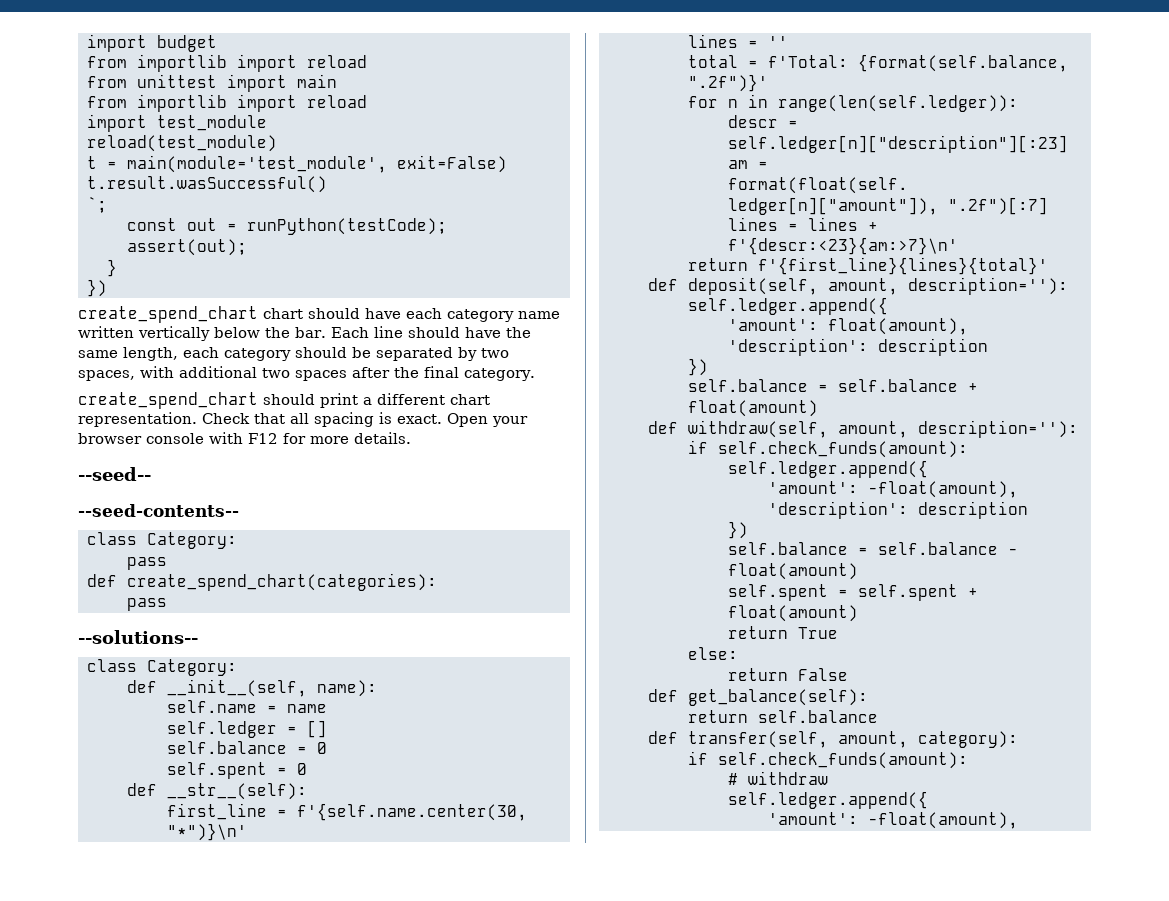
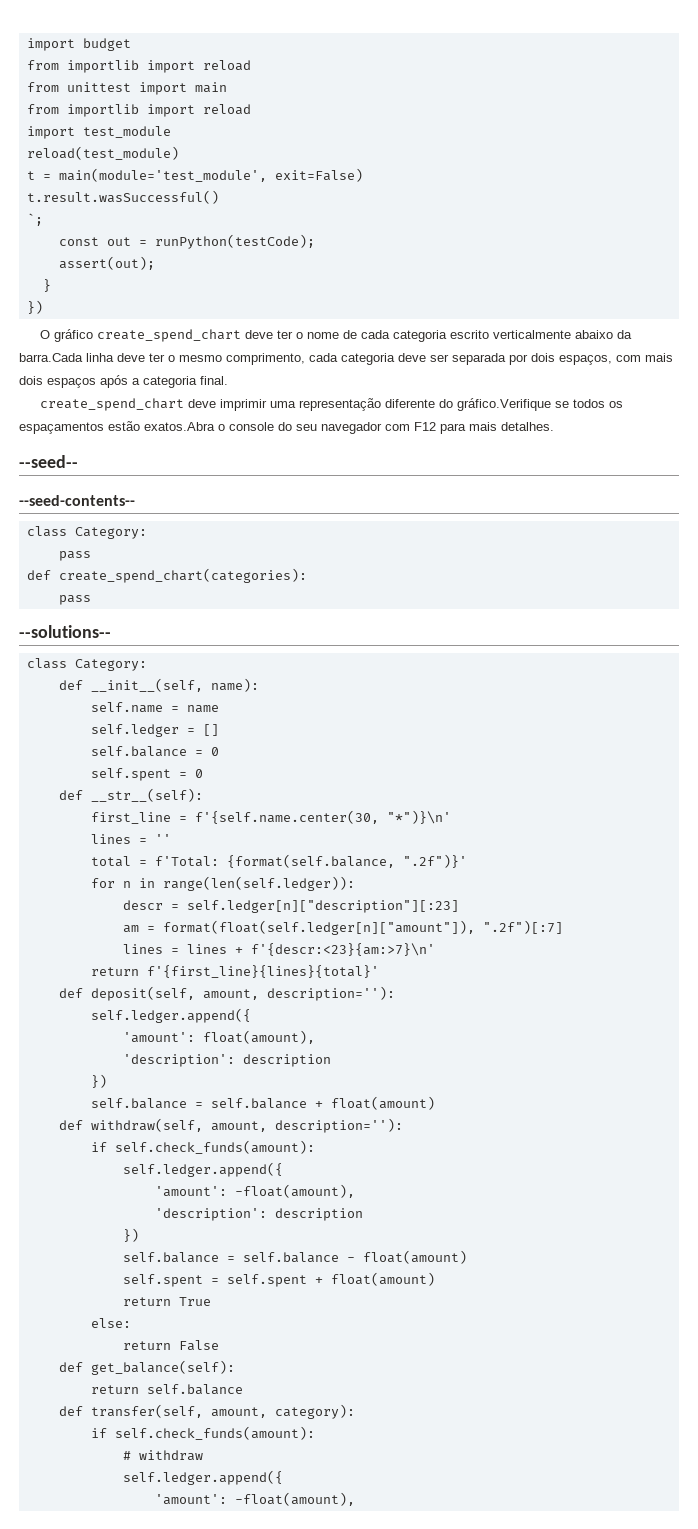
[78,306,560,323] [78,326,531,341] [78,347,509,361] [78,366,535,381] [78,392,490,409] [78,412,528,427] [78,432,411,444] create_spend_chart chart should have each category name written vertically below the bar. Each line should have the same length, each category should be separated by two spaces, with additional two spaces after the final category. // create_spend_chart should print a different chart representation. Check that all spacing is exact. Open your browser console with F12 for more details. -> [40,329,633,342] [19,353,673,365] [19,375,228,388] [40,398,624,411] [19,421,554,434] O gráfico create_spend_chart deve ter o nome de cada categoria escrito verticalmente abaixo da barra.Cada linha deve ter o mesmo comprimento, cada categoria deve ser separada por dois espaços, com mais dois espaços após a categoria final. // create_spend_chart deve imprimir uma representação diferente do gráfico.Verifique se todos os espaçamentos estão exatos.Abra o console do seu navegador com F12 para mais detalhes.

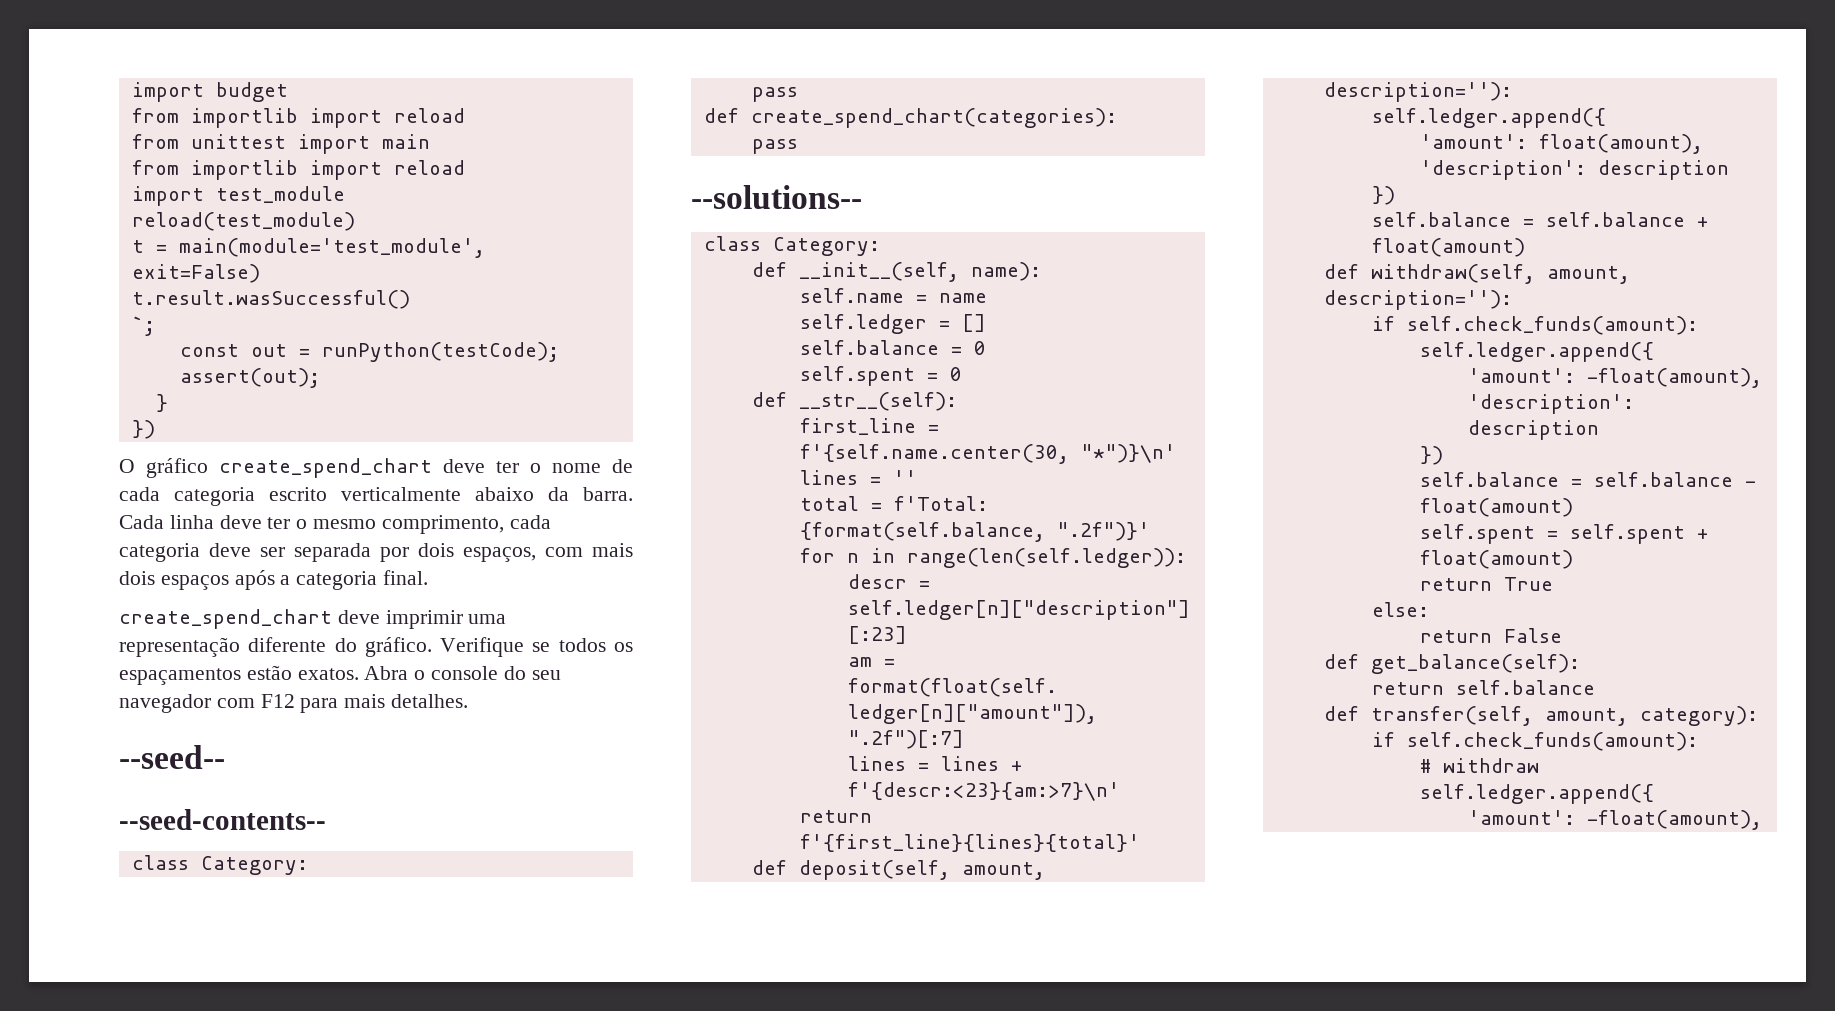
[19,353,83,362] barra.Cada -> [583,487,633,501] [119,515,164,529] barra. Cada
[457,398,552,411] gráfico.Verifique -> [364,637,525,657] gráfico. Verifique
[144,422,215,431] exatos.Abra -> [297,666,409,680] exatos. Abra

